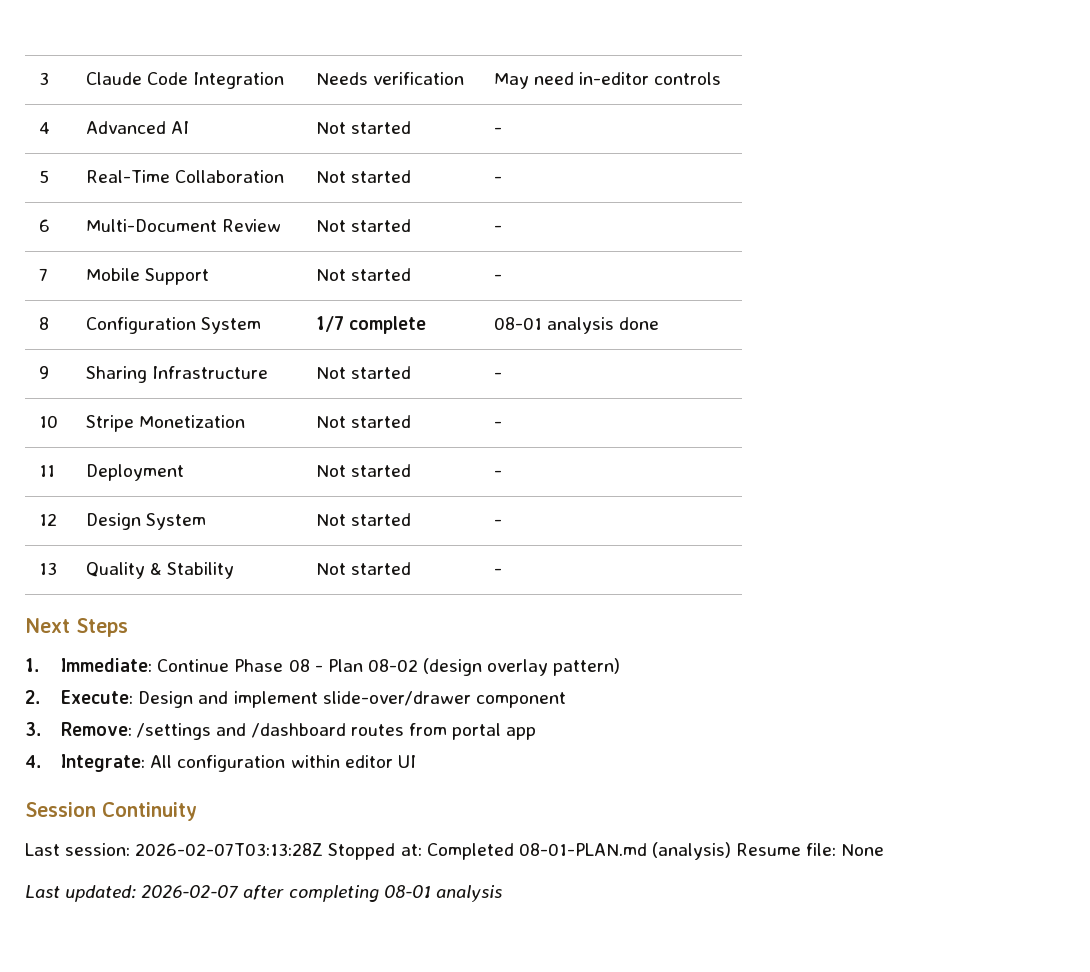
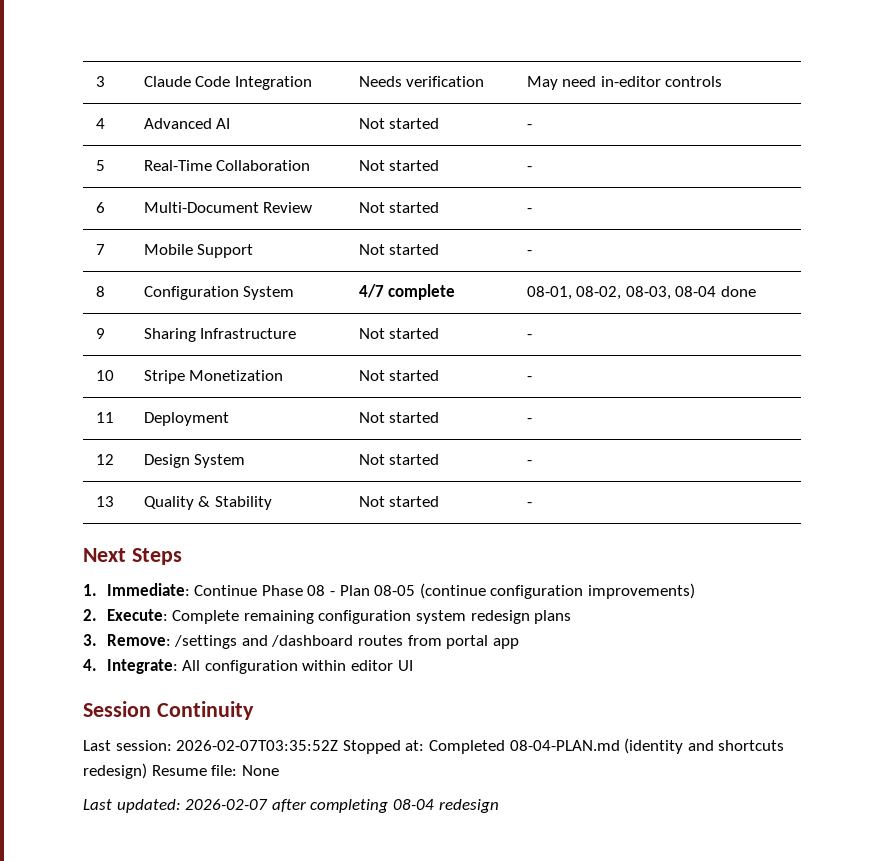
[315,316,344,332] 1/7 -> [358,284,384,298] 4/7
[493,317,614,334] 08-01 analysis -> [526,286,717,300] 08-01, 08-02, 08-03, 08-04
[367,658,621,676] [25,690,566,708] 08-02 (design overlay pattern) // 2. Execute: Design and implement slide-over/drawer component -> [374,583,695,599] [83,609,572,624] 08-05 (continue configuration improvements) // 2. Execute: Complete remaining configuration system redesign plans
[135,843,324,856] 2026-02-07T03:13:28Z -> [176,740,339,751] 2026-02-07T03:35:52Z
[518,842,731,860] 08-01-PLAN.md (analysis) -> [509,738,785,754] [83,763,147,779] 08-04-PLAN.md (identity and shortcuts redesign)
[383,885,502,902] 08-01 analysis -> [392,799,499,813] 08-04 redesign

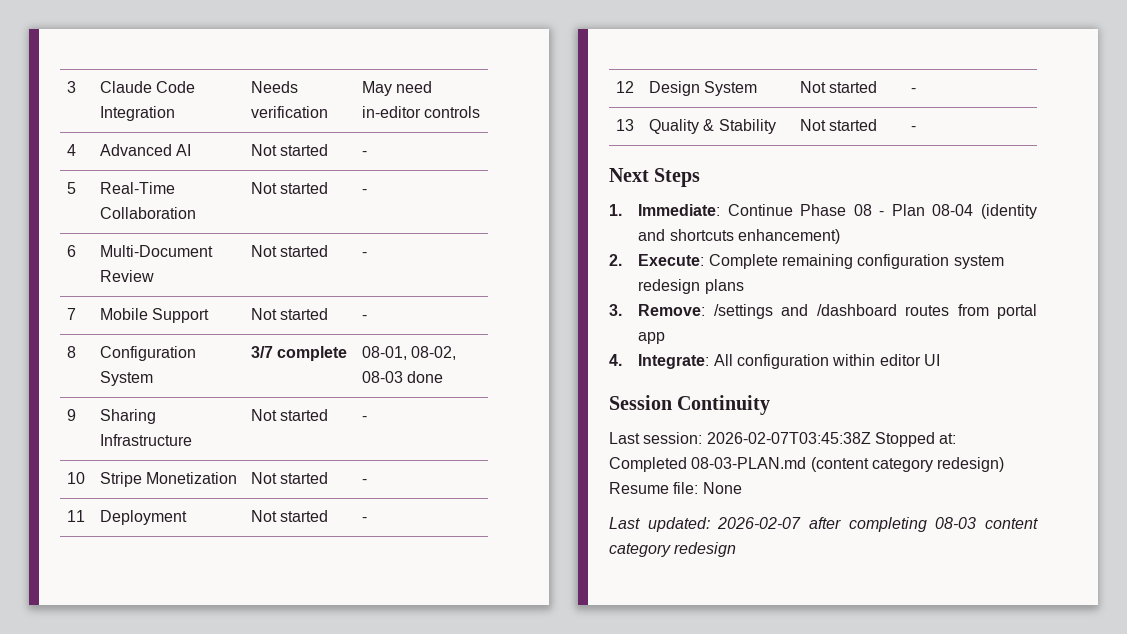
[358,284,384,298] 4/7 -> [251,346,274,358] 3/7
[625,286,717,300] 08-03, 08-04 -> [362,371,404,383] 08-03
[374,583,695,599] 08-05 (continue configuration improvements) -> [932,204,1037,219] [638,229,841,244] 08-04 (identity and shortcuts enhancement)
[176,740,339,751] 2026-02-07T03:35:52Z -> [706,432,871,444] 2026-02-07T03:45:38Z
[509,738,785,754] 08-04-PLAN.md (identity and shortcuts -> [691,457,933,472] 08-03-PLAN.md (content category
[392,799,434,810] 08-04 -> [935,517,1038,529] [609,543,671,557] 08-03 content category

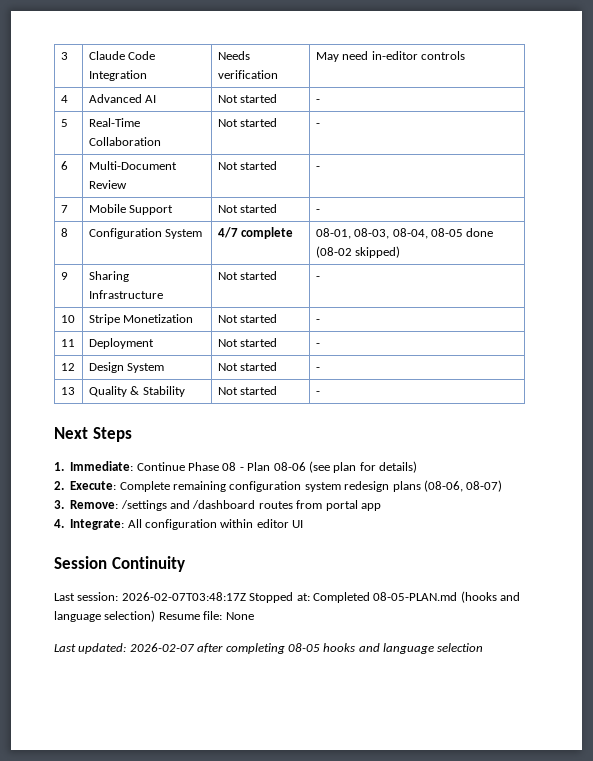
[251,346,274,358] 3/7 -> [217,227,238,238] 4/7
[411,346,457,360] [362,371,404,383] 08-02, 08-03 -> [354,228,463,239] 08-03, 08-04, 08-05
(444, 377) none -> [315,246,401,258] (08-02 skipped)
[932,204,1037,219] [638,229,841,244] 08-04 (identity and shortcuts enhancement) -> [273,461,417,473] 08-06 (see plan for details)
(744, 286) none -> [423,480,503,492] (08-06, 08-07)
[706,432,871,444] 2026-02-07T03:45:38Z -> [121,592,246,601] 2026-02-07T03:48:17Z
[691,457,1005,472] 08-03-PLAN.md (content category redesign) -> [373,591,520,603] [54,610,156,622] 08-05-PLAN.md (hooks and language selection)
[935,517,1038,529] [609,542,737,557] 08-03 content category redesign -> [287,643,484,654] 08-05 hooks and language selection

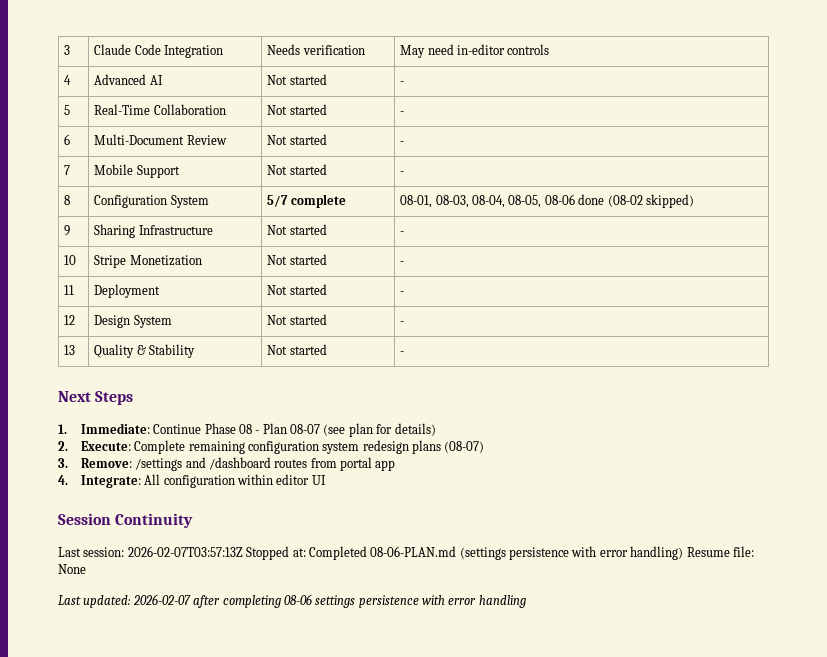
[217,227,238,238] 4/7 -> [267,195,289,207] 5/7
[430,228,463,237] 08-05 -> [508,194,575,208] 08-05, 08-06
[273,462,306,471] 08-06 -> [290,424,321,434] 08-07
[423,480,503,492] (08-06, 08-07) -> [444,441,485,453] (08-07)
[121,592,246,601] 2026-02-07T03:48:17Z -> [127,546,243,557] 2026-02-07T03:57:13Z
[373,591,520,603] [54,610,156,622] 08-05-PLAN.md (hooks and language selection) -> [370,546,684,560] 08-06-PLAN.md (settings persistence with error handling)
[287,643,484,654] 08-05 hooks and language selection -> [283,594,526,608] 08-06 settings persistence with error handling

